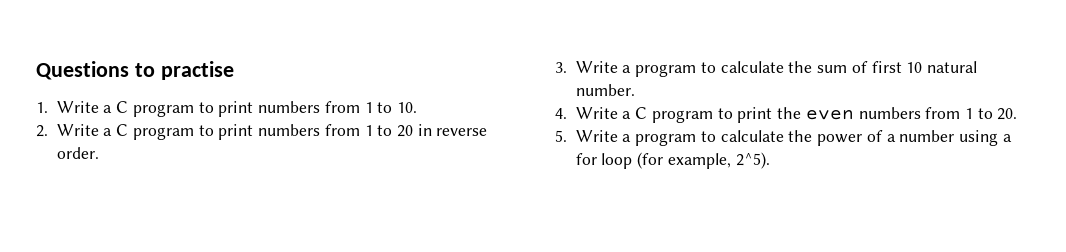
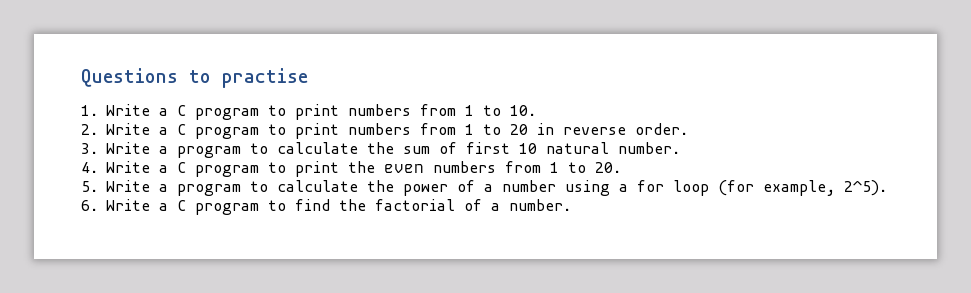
(770, 160) none -> [81,199,571,215] // 6. Write a C program to find the factorial of a number.

